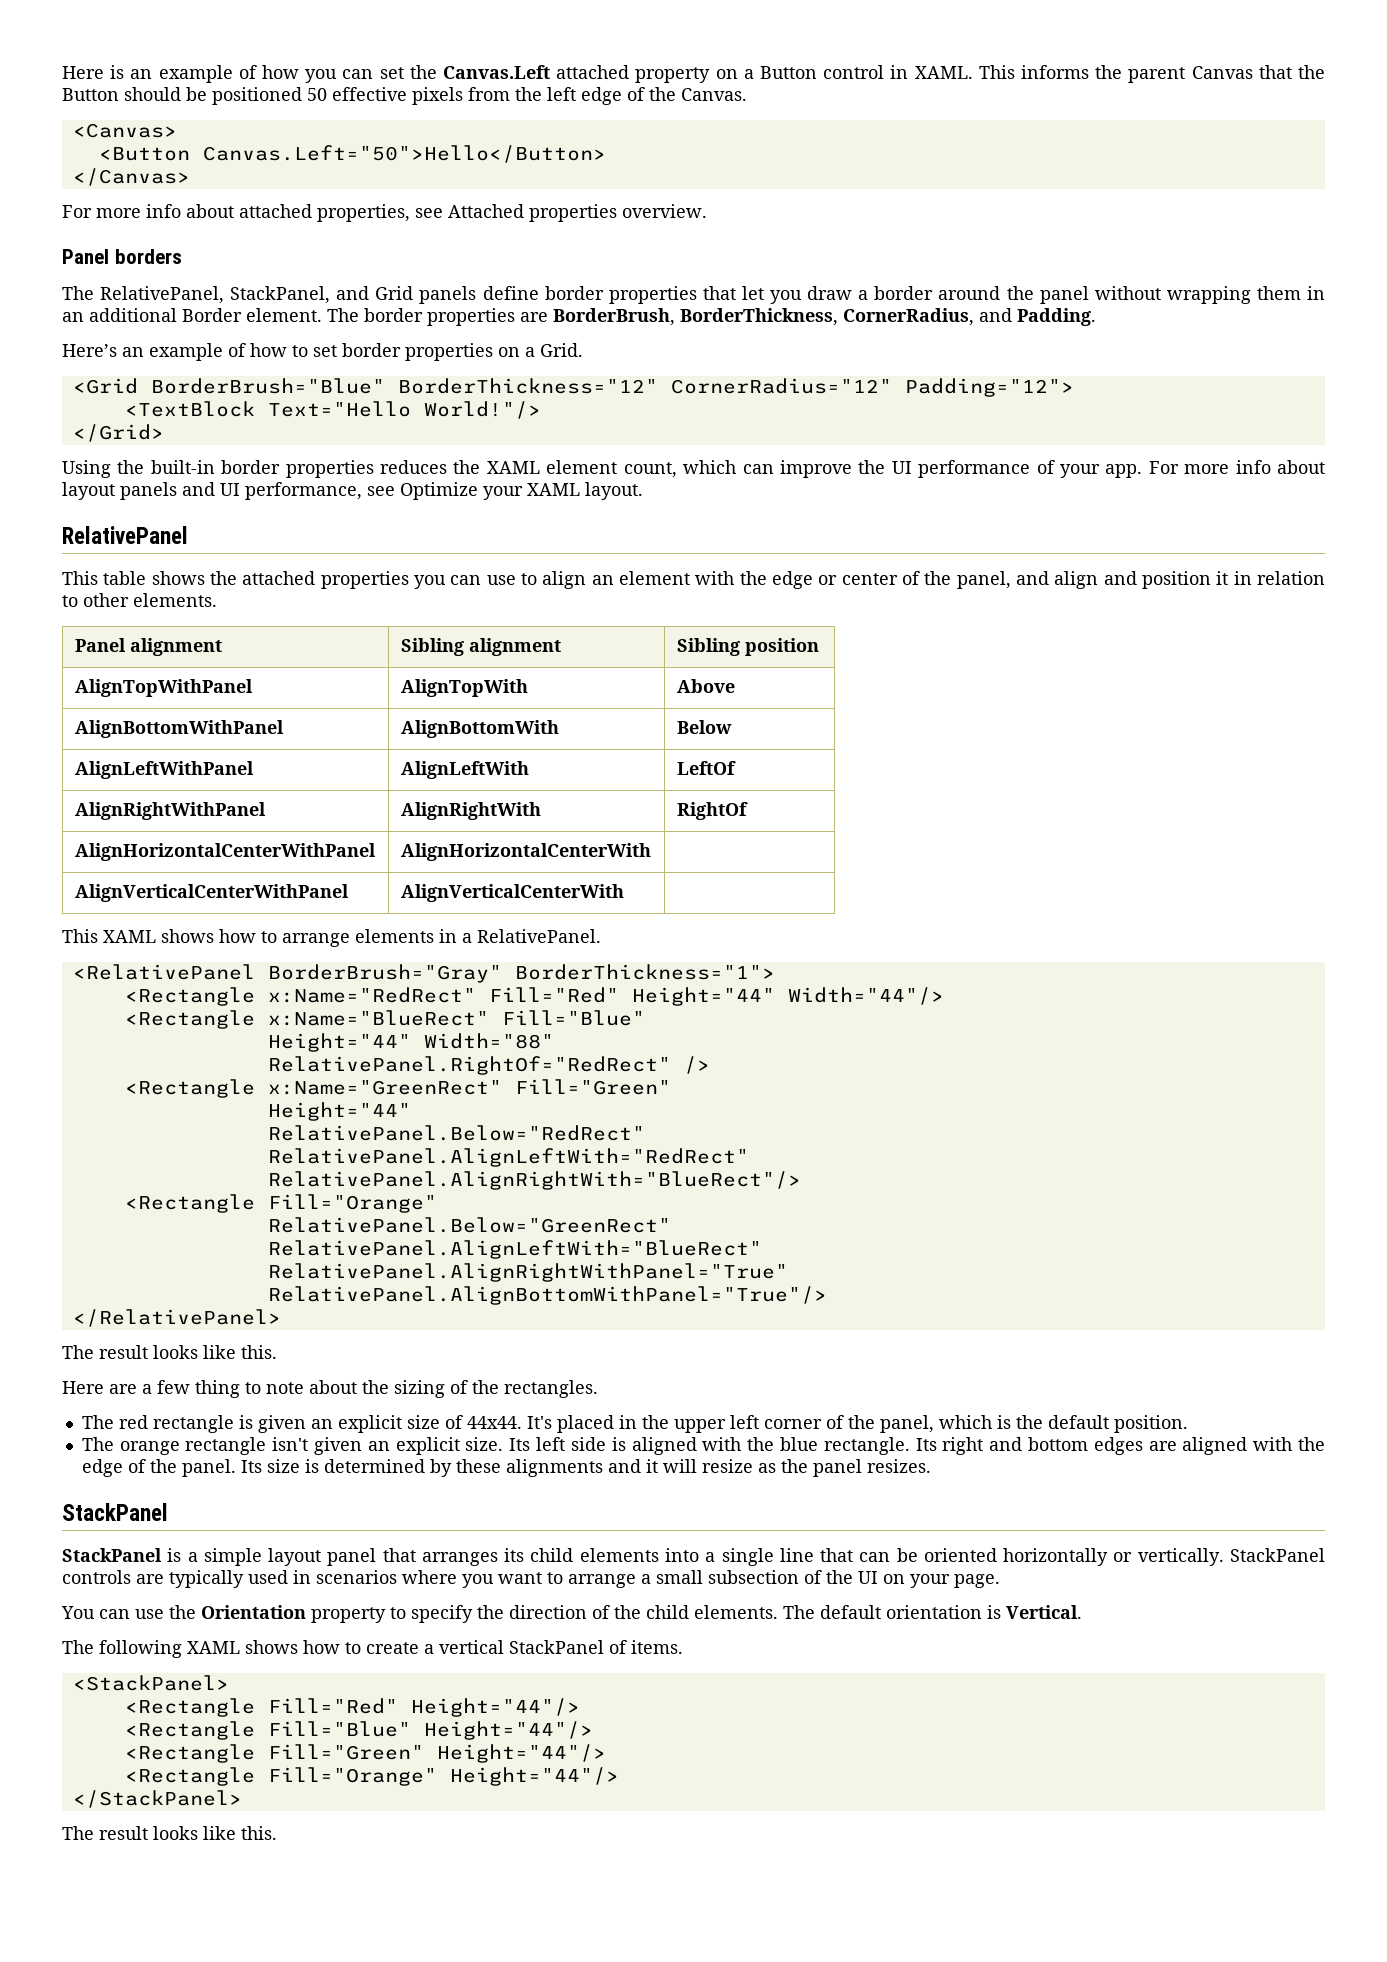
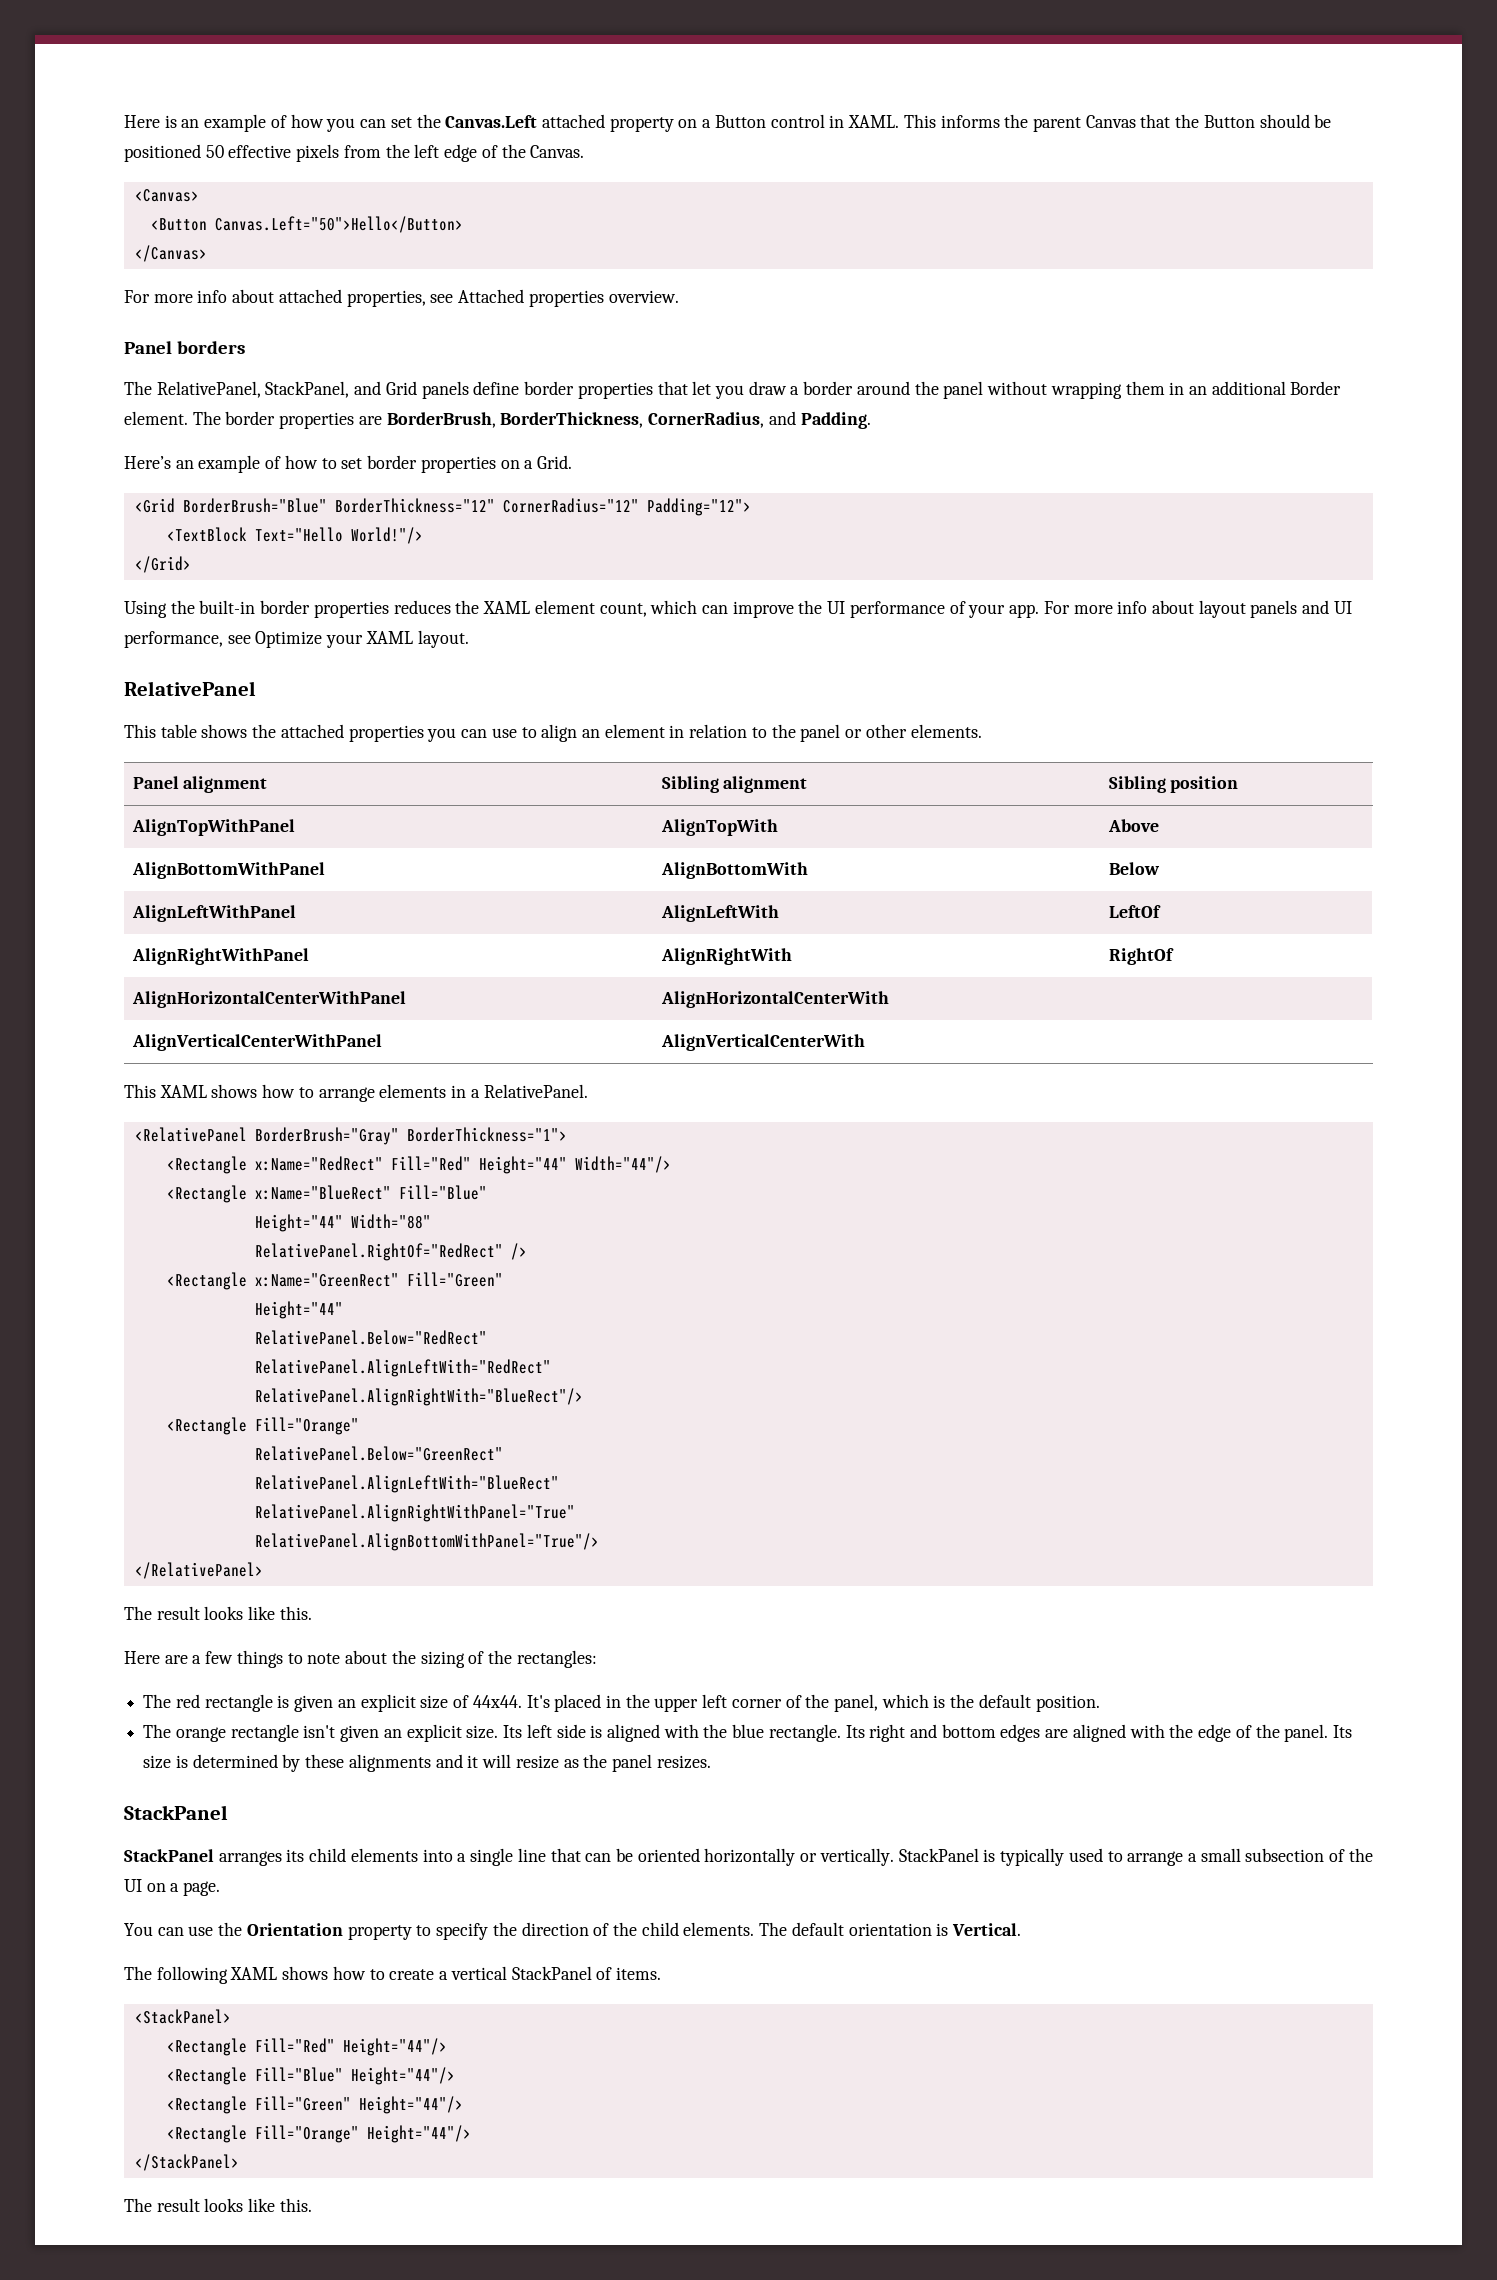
[695,571,1325,589] [62,595,78,607] with the edge or center of the panel, and align and position it in relation to -> [669,724,863,742] in relation to the panel or
[195,1380,240,1398] thing -> [236,1650,283,1668] things
[504,1380,598,1398] rectangles. -> [516,1650,597,1668] rectangles:
[167,1548,416,1566] is a simple layout panel that -> (214, 1855) none
[62,1570,542,1588] controls are typically used in scenarios where you want -> [983,1848,1103,1866] is typically used
[910,1574,950,1588] your -> [170,1883,180,1892] a

